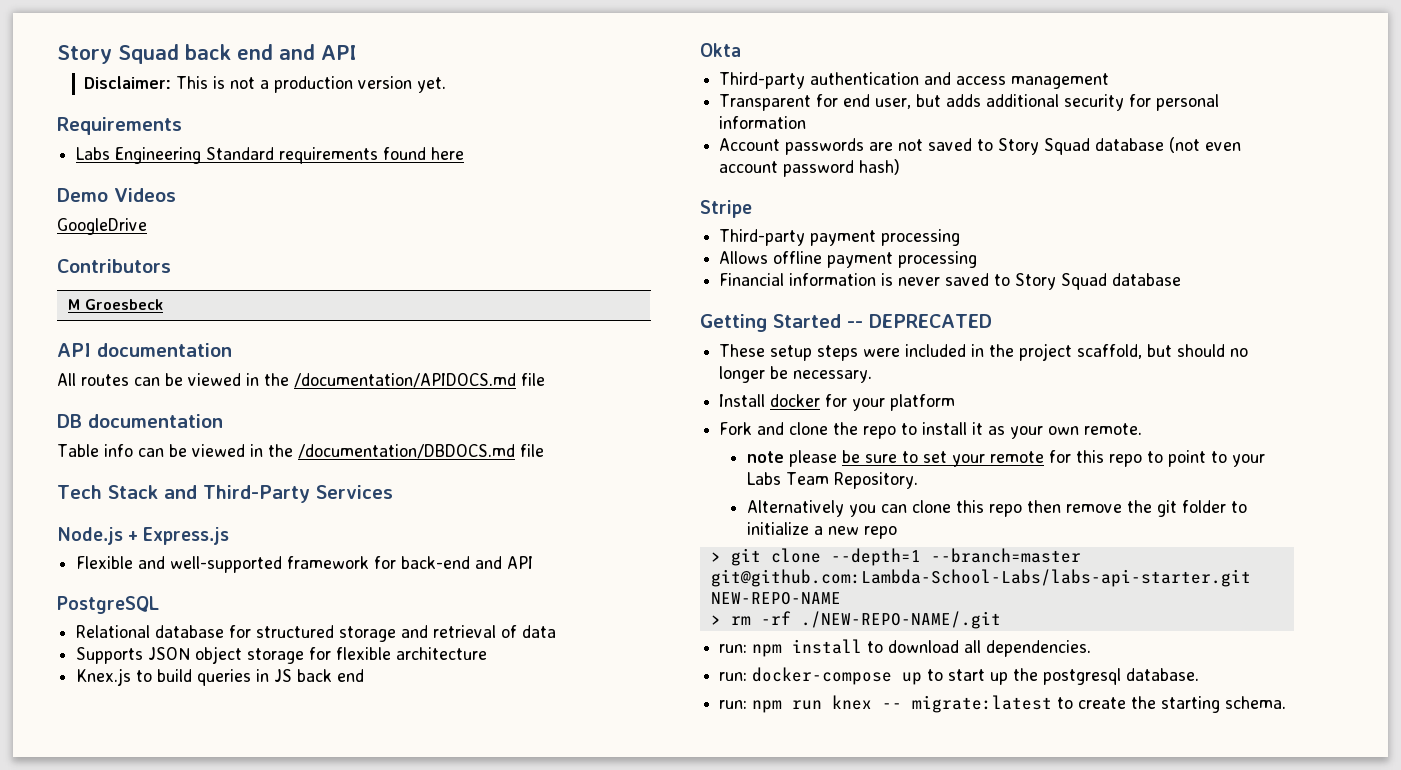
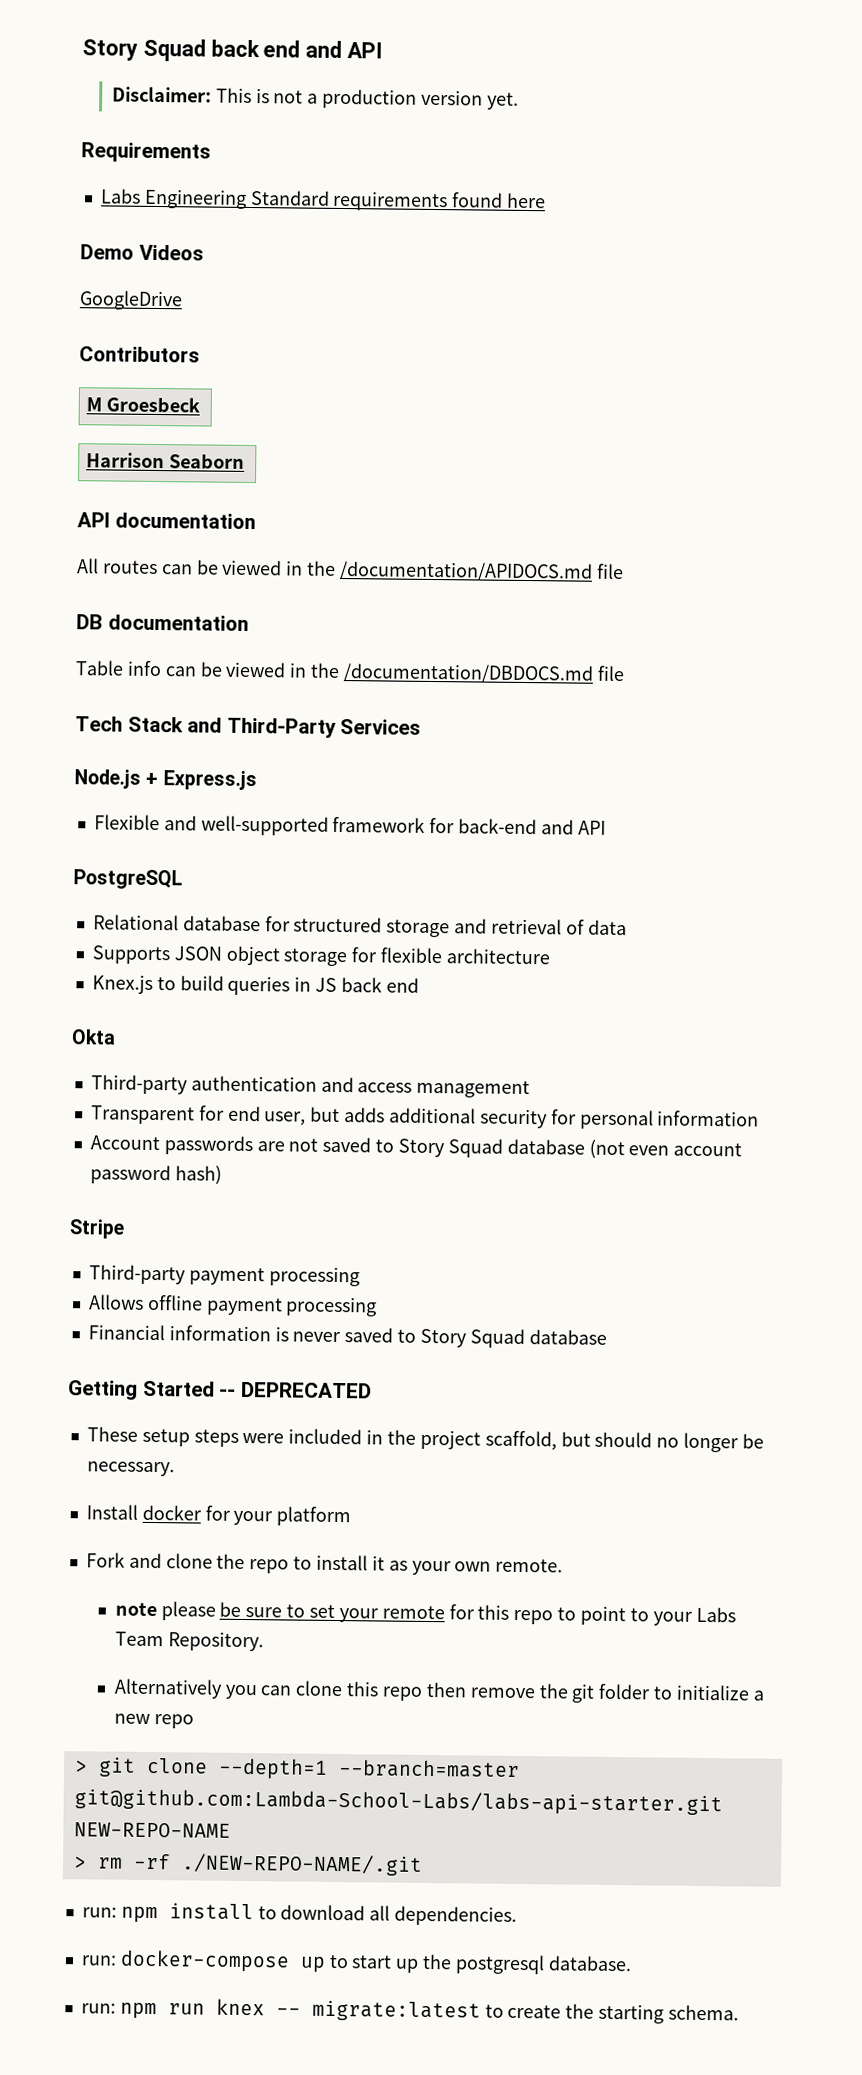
(163, 304) none -> [86,452,246,469] // Harrison Seaborn

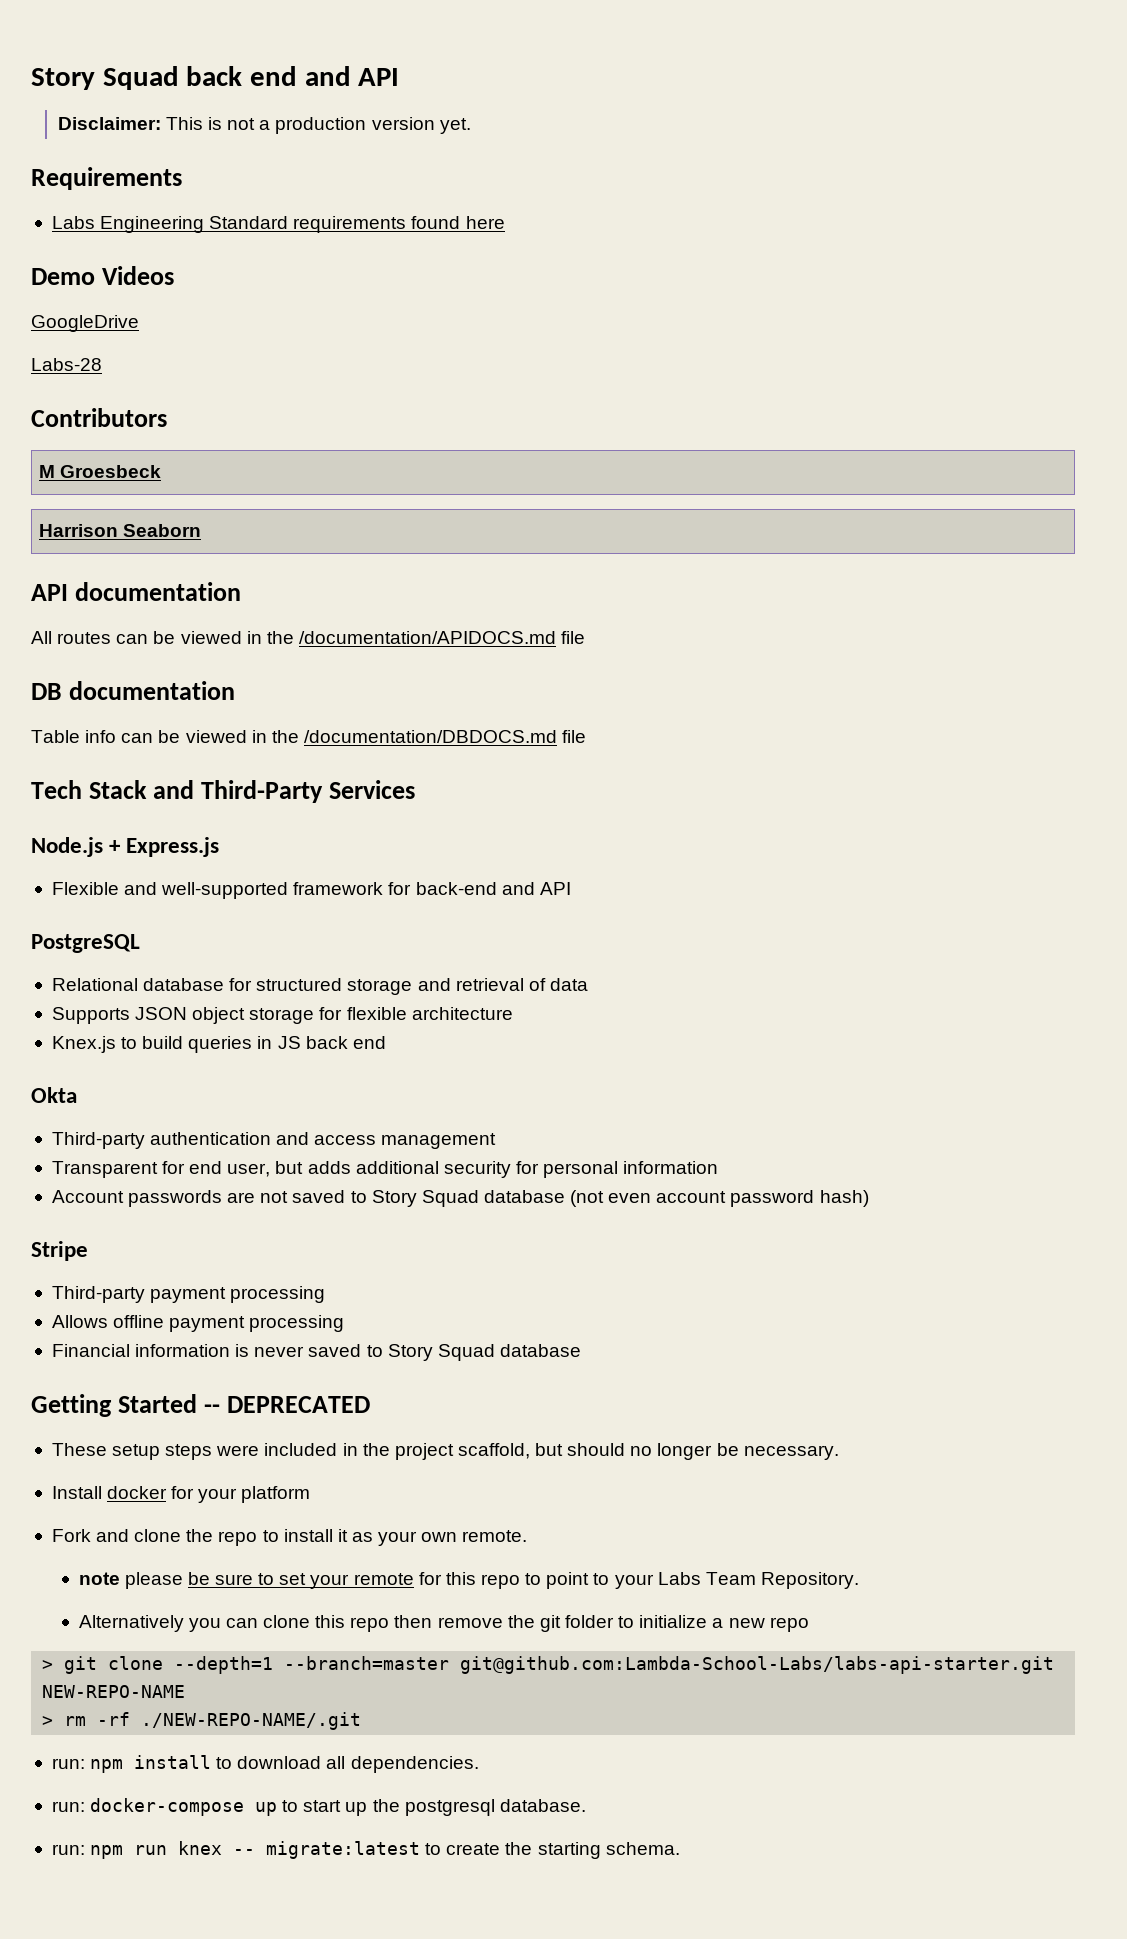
(183, 300) none -> [31,358,102,371] // Labs-28

